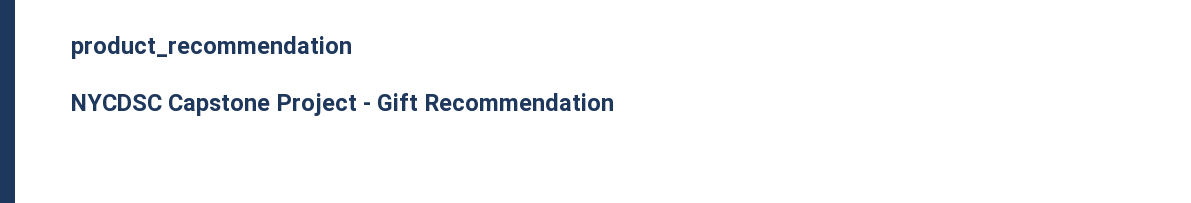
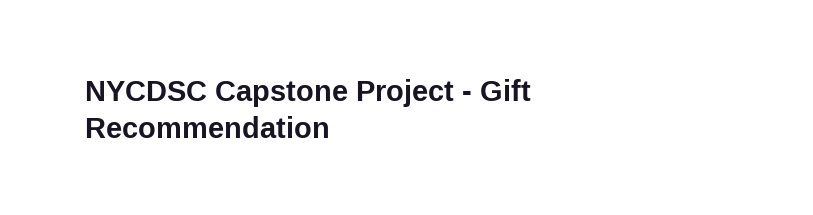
[71,36,352,59] product_recommendation // -> (85, 91) none

